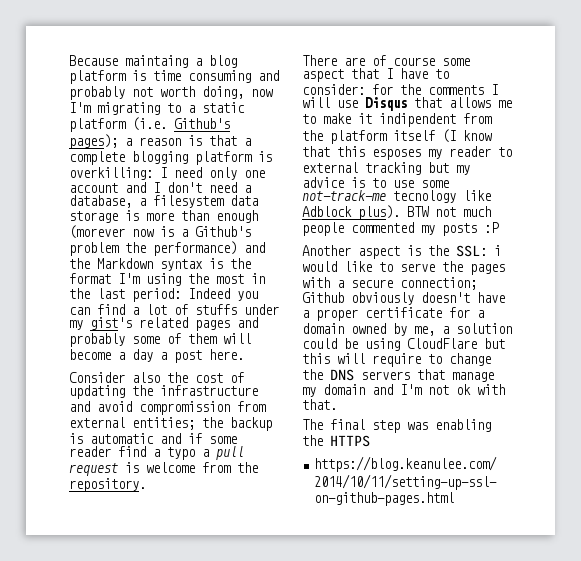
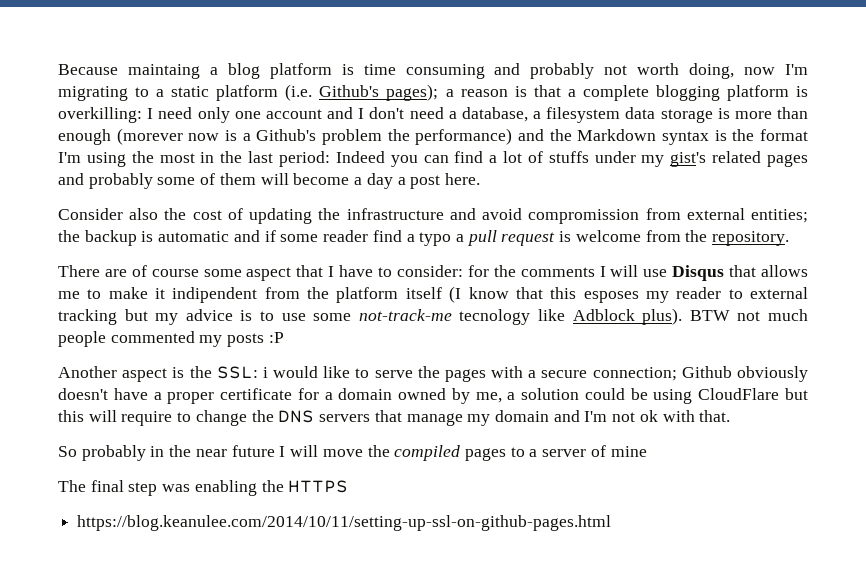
(337, 404) none -> [58,445,647,461] // So probably in the near future I will move the compiled pages to a server of mine

